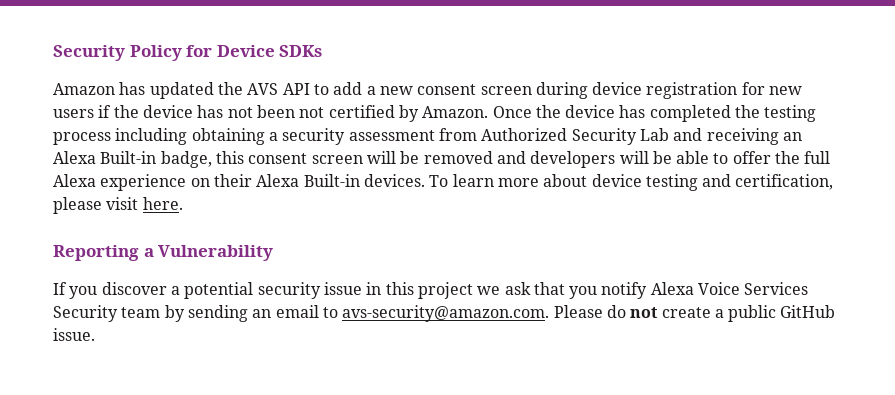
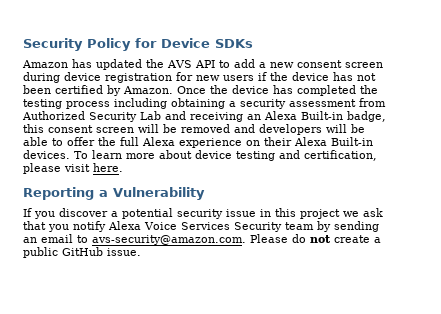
[299,107,325,118] not -> (51, 89) none

